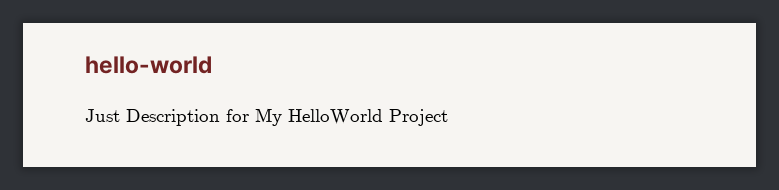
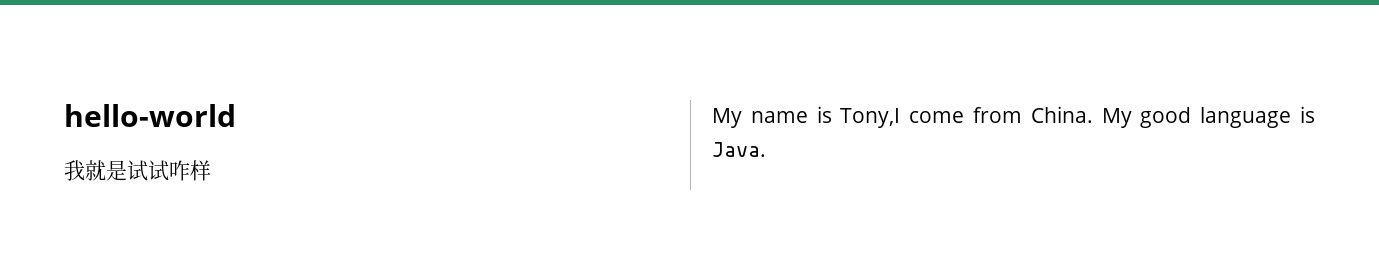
[85,108,448,126] Just Description for My HelloWorld Project -> [64,160,211,181] [712,106,1315,128] [712,142,766,157] 我就是试试咋样 // My name is Tony,I come from China. My good language is Java.

